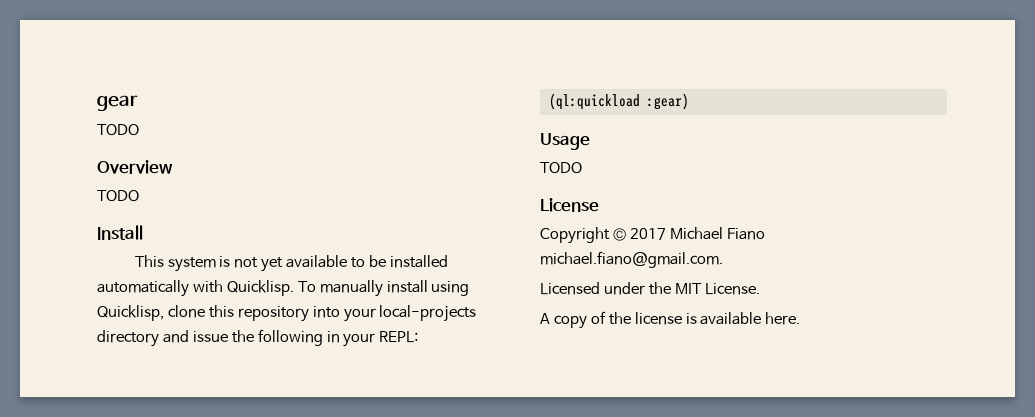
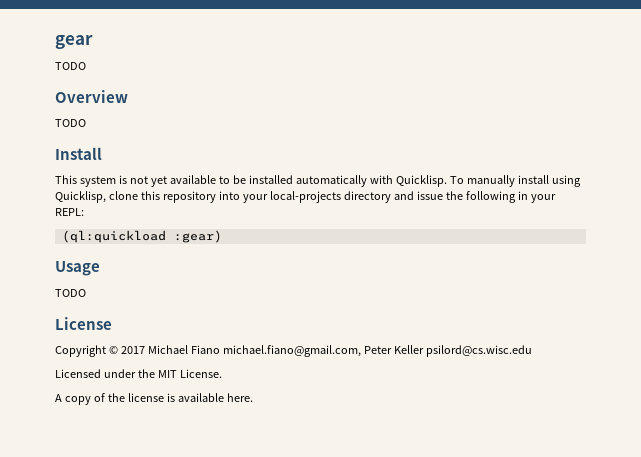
[540,251,723,268] michael.fiano@gmail.com. -> [222,345,532,357] michael.fiano@gmail.com, Peter Keller psilord@cs.wisc.edu

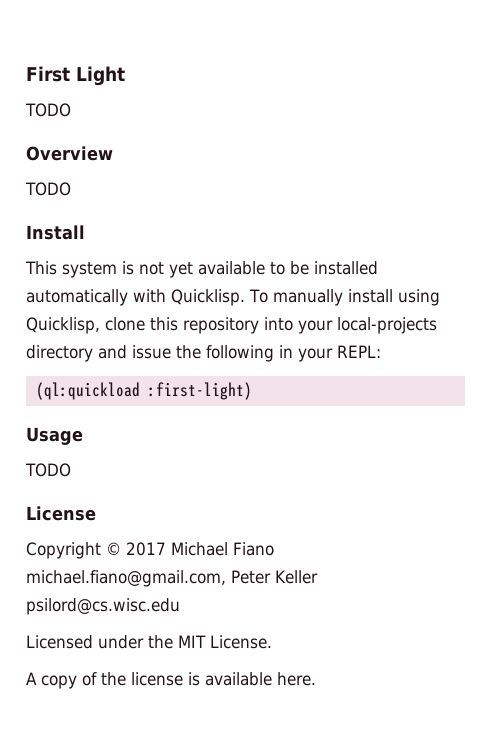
[55,35,93,49] gear -> [26,66,125,86] First Light
[173,230,222,243] :gear) -> [147,382,252,400] :first-light)

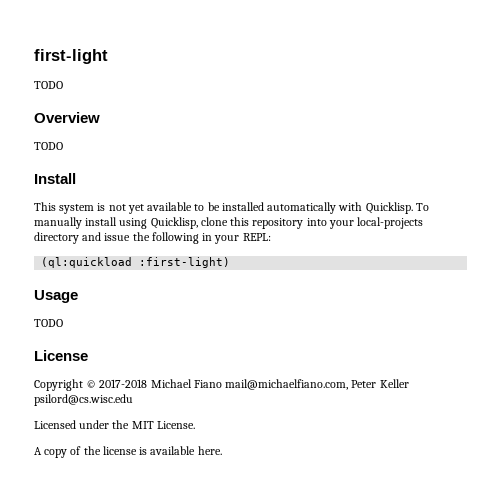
[26,66,125,86] First Light -> [34,49,108,64] first-light
[126,542,166,556] 2017 -> [99,379,148,388] 2017-2018
[26,570,226,587] michael.fiano@gmail.com, -> [225,379,349,390] mail@michaelfiano.com,

